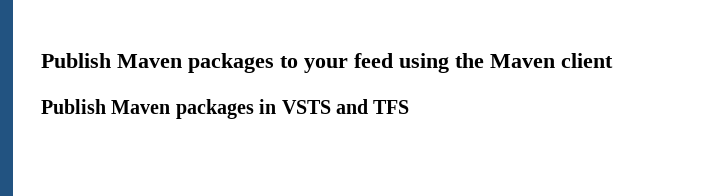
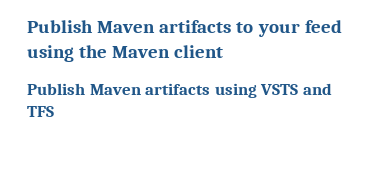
[41,53,274,73] Publish Maven packages -> [27,20,232,33] Publish Maven artifacts
[175,99,277,119] packages in -> [145,83,257,98] artifacts using

